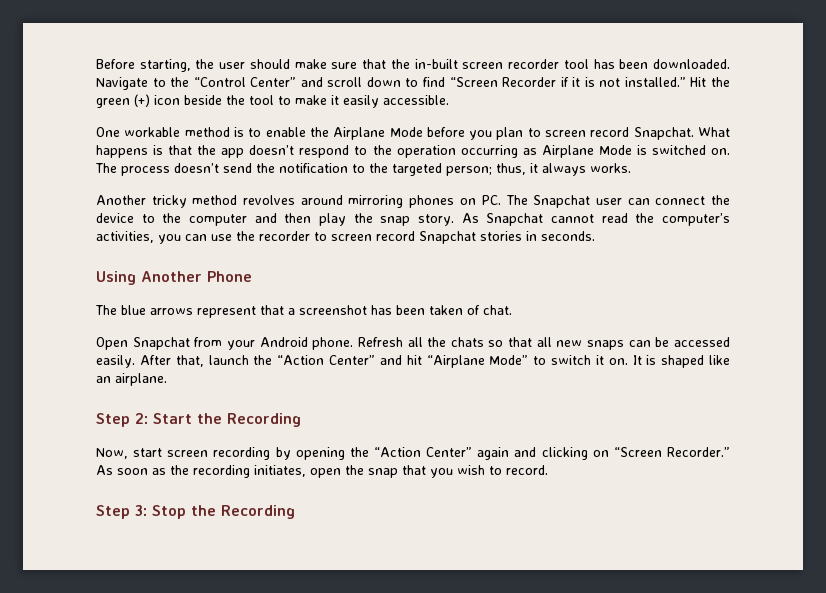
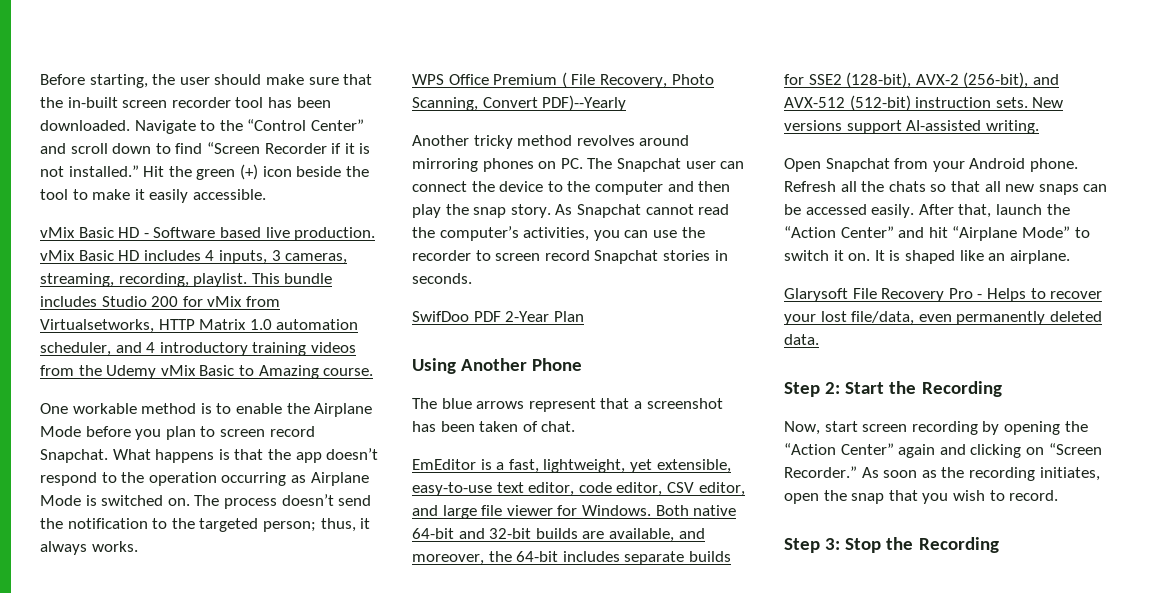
(449, 100) none -> [40,227,376,241] [40,250,348,264] [40,273,333,287] [40,296,280,307] [40,319,359,333] [40,342,356,356] [40,365,374,379] // vMix Basic HD - Software based live production. vMix Basic HD includes 4 inputs, 3 cameras, streaming, recording, playlist. This bundle includes Studio 200 for vMix from Virtualsetworks, HTTP Matrix 1.0 automation scheduler, and 4 introductory training videos from the Udemy vMix Basic to Amazing course.
(631, 168) none -> [412,72,714,88] [412,95,627,111] // WPS Office Premium ( File Recovery, Photo Scanning, Convert PDF)--Yearly
(595, 236) none -> [412,311,584,322] // SwifDoo PDF 2-Year Plan
(512, 310) none -> [412,459,731,473] [412,482,745,496] [412,505,737,519] [412,528,705,542] [412,551,731,565] [784,72,1059,88] [784,95,1064,111] [784,120,1039,134] // EmEditor is a fast, lightweight, yet extensible, easy-to-use text editor, code editor, CSV editor, and large file viewer for Windows. Both native 64-bit and 32-bit builds are available, and moreover, the 64-bit includes separate builds for SSE2 (128-bit), AVX-2 (256-bit), and AVX-512 (512-bit) instruction sets. New versions support AI-assisted writing.
(167, 379) none -> [784,288,1103,302] [784,311,1102,325] [784,334,819,345] // Glarysoft File Recovery Pro - Helps to recover your lost file/data, even permanently deleted data.

